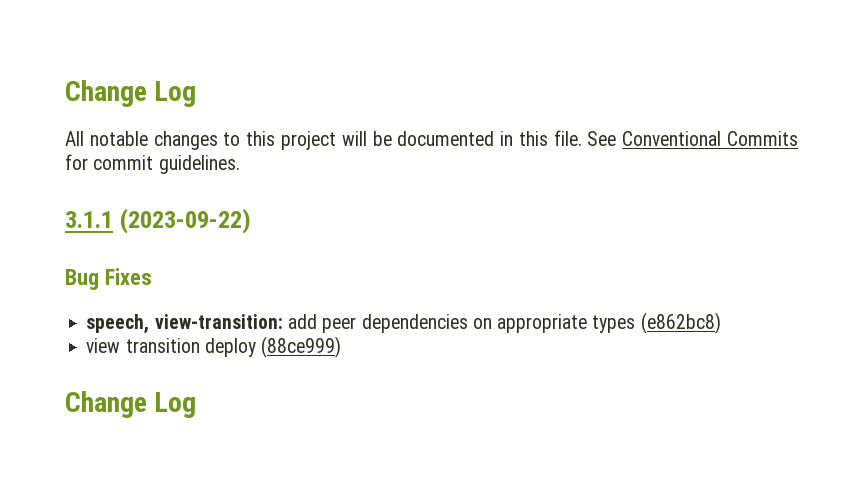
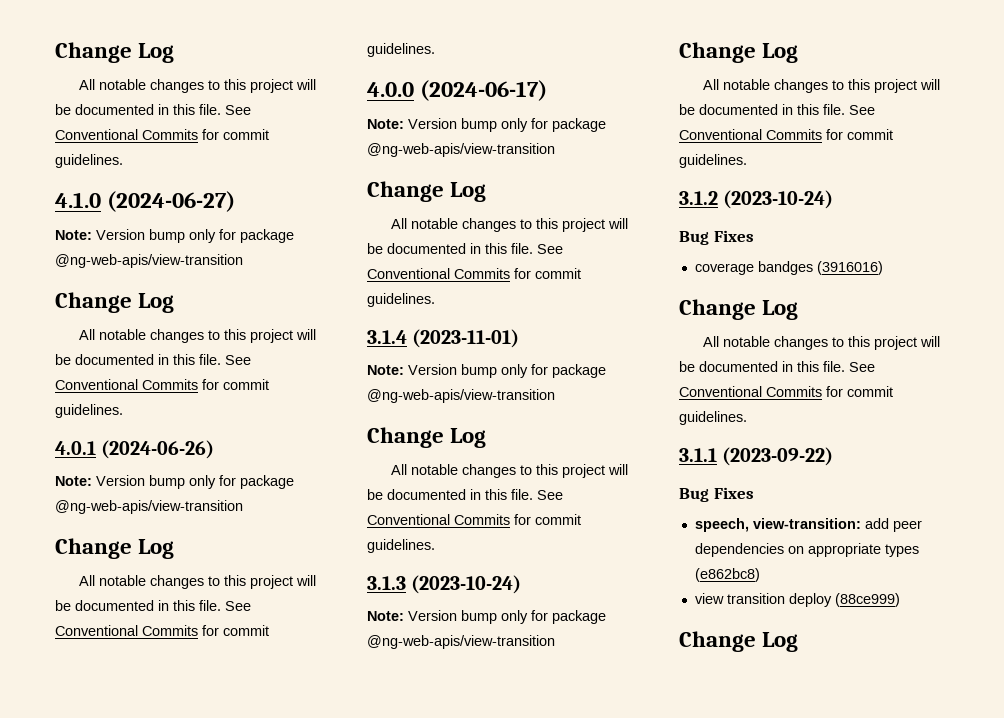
(240, 164) none -> [55,191,236,212] [55,229,294,243] [55,254,243,268] [55,292,175,313] [78,329,316,343] [55,354,251,365] [55,379,269,390] [55,404,123,418] [55,440,215,459] [55,475,294,489] [55,500,243,514] [55,538,175,559] [78,575,316,589] [55,600,251,611] [55,625,269,636] [367,43,435,57] [367,80,548,101] [367,118,606,132] [367,143,555,157] [367,181,487,202] [390,218,628,232] [367,243,563,254] [367,268,581,279] [367,293,435,307] [367,329,520,348] [367,364,606,378] [367,389,555,403] [367,427,487,448] [390,464,628,478] [367,489,563,500] [367,514,581,525] [367,539,435,553] [367,575,522,594] [367,610,606,624] [367,635,555,649] [679,42,799,63] [702,79,940,93] [679,104,875,115] [679,129,893,140] [679,154,747,168] [679,190,834,209] [679,230,754,245] [694,261,883,275] [679,299,799,320] [702,336,940,350] [679,361,875,372] [679,386,893,397] [679,411,747,425] // 4.1.0 (2024-06-27) // Note: Version bump only for package @ng-web-apis/view-transition // Change Log // All notable changes to this project will be documented in this file. See Conventional Commits for commit guidelines. // 4.0.1 (2024-06-26) // Note: Version bump only for package @ng-web-apis/view-transition // Change Log // All notable changes to this project will be documented in this file. See Conventional Commits for commit guidelines. // 4.0.0 (2024-06-17) // Note: Version bump only for package @ng-web-apis/view-transition // Change Log // All notable changes to this project will be documented in this file. See Conventional Commits for commit guidelines. // 3.1.4 (2023-11-01) // Note: Version bump only for package @ng-web-apis/view-transition // Change Log // All notable changes to this project will be documented in this file. See Conventional Commits for commit guidelines. // 3.1.3 (2023-10-24) // Note: Version bump only for package @ng-web-apis/view-transition // Change Log // All notable changes to this project will be documented in this file. See Conventional Commits for commit guidelines. // 3.1.2 (2023-10-24) // Bug Fixes // coverage bandges (3916016) // Change Log // All notable changes to this project will be documented in this file. See Conventional Commits for commit guidelines.

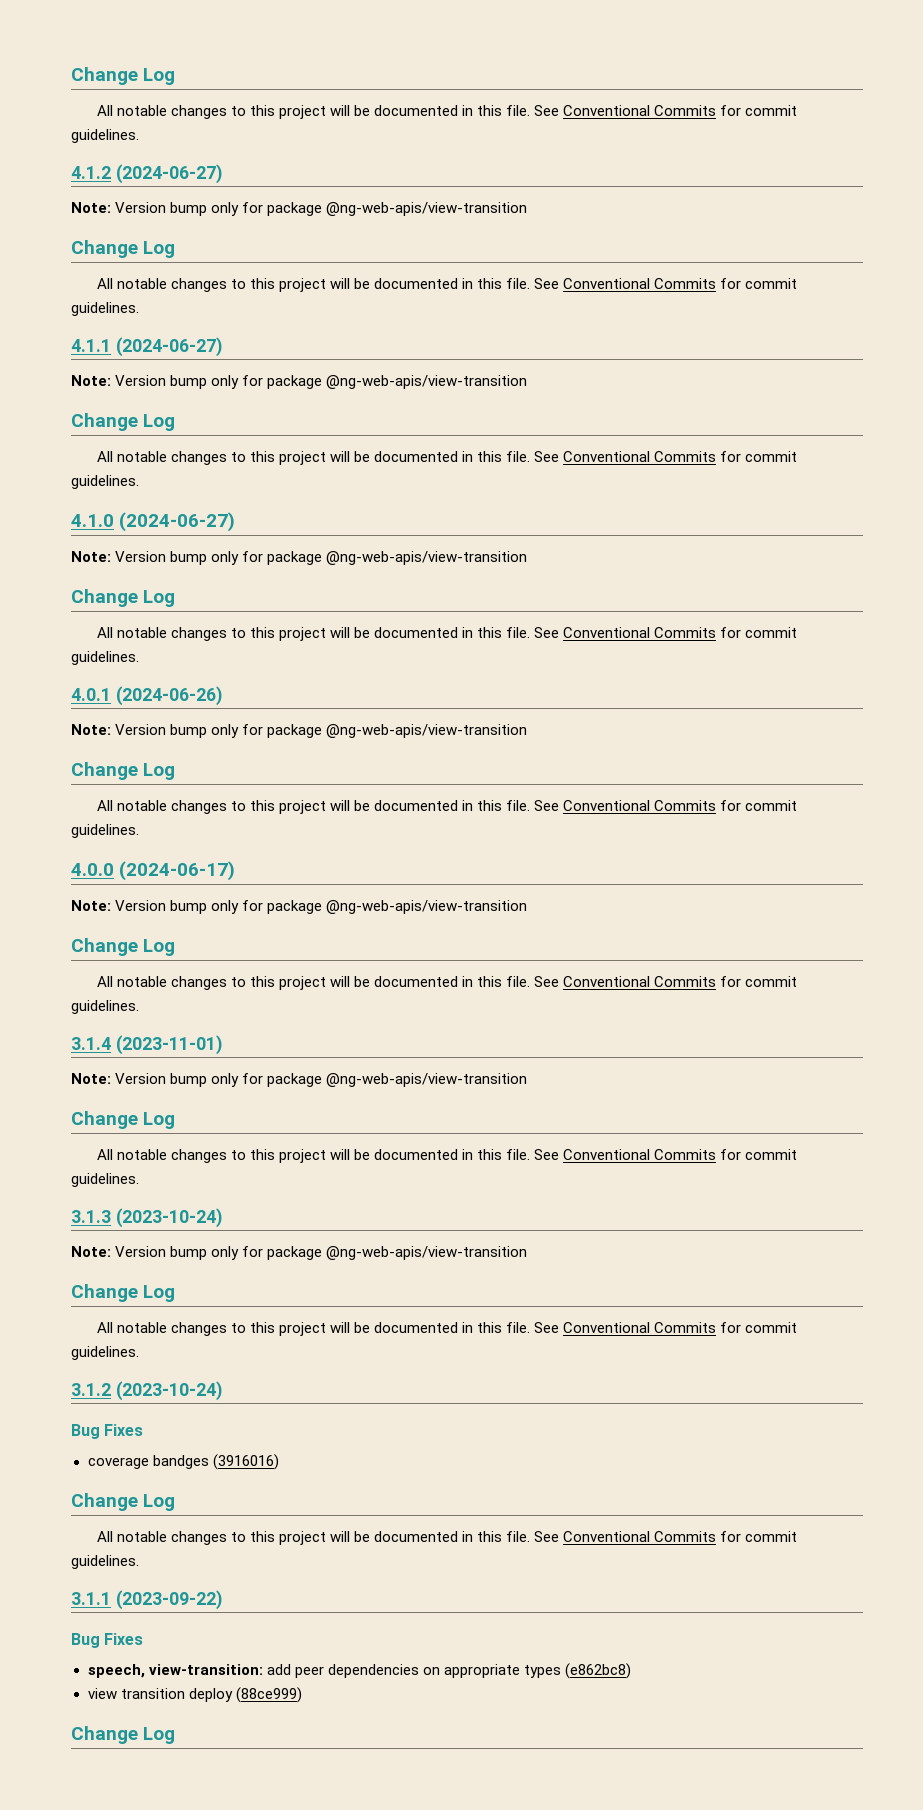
(123, 161) none -> [71,164,222,184] [71,202,528,216] [71,240,176,258] [96,278,798,292] [71,302,139,316] [71,337,222,357] [71,375,528,389] [71,413,176,431] [96,451,798,465] [71,475,139,489] // 4.1.2 (2024-06-27) // Note: Version bump only for package @ng-web-apis/view-transition // Change Log // All notable changes to this project will be documented in this file. See Conventional Commits for commit guidelines. // 4.1.1 (2024-06-27) // Note: Version bump only for package @ng-web-apis/view-transition // Change Log // All notable changes to this project will be documented in this file. See Conventional Commits for commit guidelines.

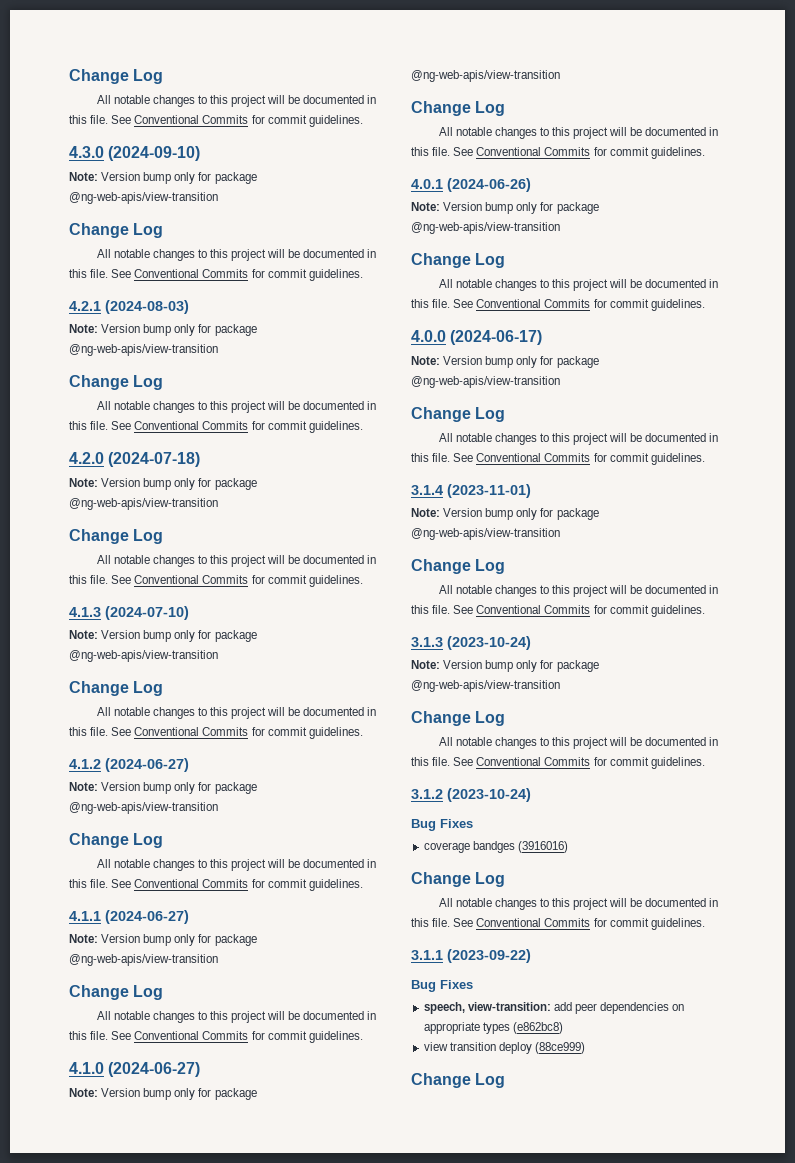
(139, 136) none -> [69,146,201,161] [69,172,257,184] [69,192,218,204] [69,223,164,238] [96,249,377,261] [69,269,363,281] [69,300,189,314] [69,324,257,336] [69,344,218,356] [69,375,164,390] [96,401,377,413] [69,421,363,433] [69,452,201,467] [69,478,257,490] [69,498,218,510] [69,529,164,544] [96,555,377,567] [69,575,363,587] [69,606,189,620] [69,630,257,642] [69,650,218,662] [69,681,164,696] [96,707,377,719] [69,727,363,739] // 4.3.0 (2024-09-10) // Note: Version bump only for package @ng-web-apis/view-transition // Change Log // All notable changes to this project will be documented in this file. See Conventional Commits for commit guidelines. // 4.2.1 (2024-08-03) // Note: Version bump only for package @ng-web-apis/view-transition // Change Log // All notable changes to this project will be documented in this file. See Conventional Commits for commit guidelines. // 4.2.0 (2024-07-18) // Note: Version bump only for package @ng-web-apis/view-transition // Change Log // All notable changes to this project will be documented in this file. See Conventional Commits for commit guidelines. // 4.1.3 (2024-07-10) // Note: Version bump only for package @ng-web-apis/view-transition // Change Log // All notable changes to this project will be documented in this file. See Conventional Commits for commit guidelines.

